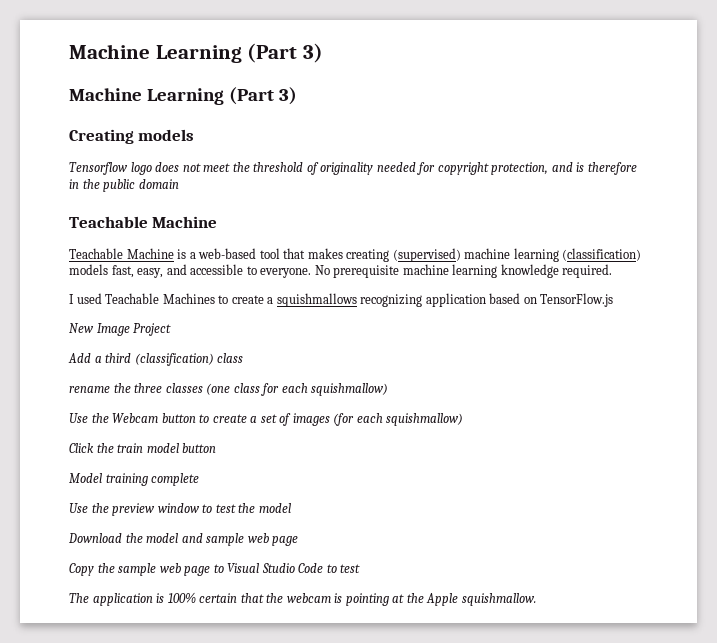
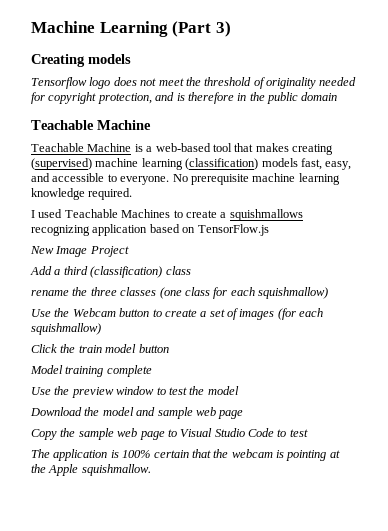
[69,43,323,63] [69,87,297,105] Machine Learning (Part 3) // Machine Learning (Part 3) -> [31,21,231,37] Machine Learning (Part 3)

